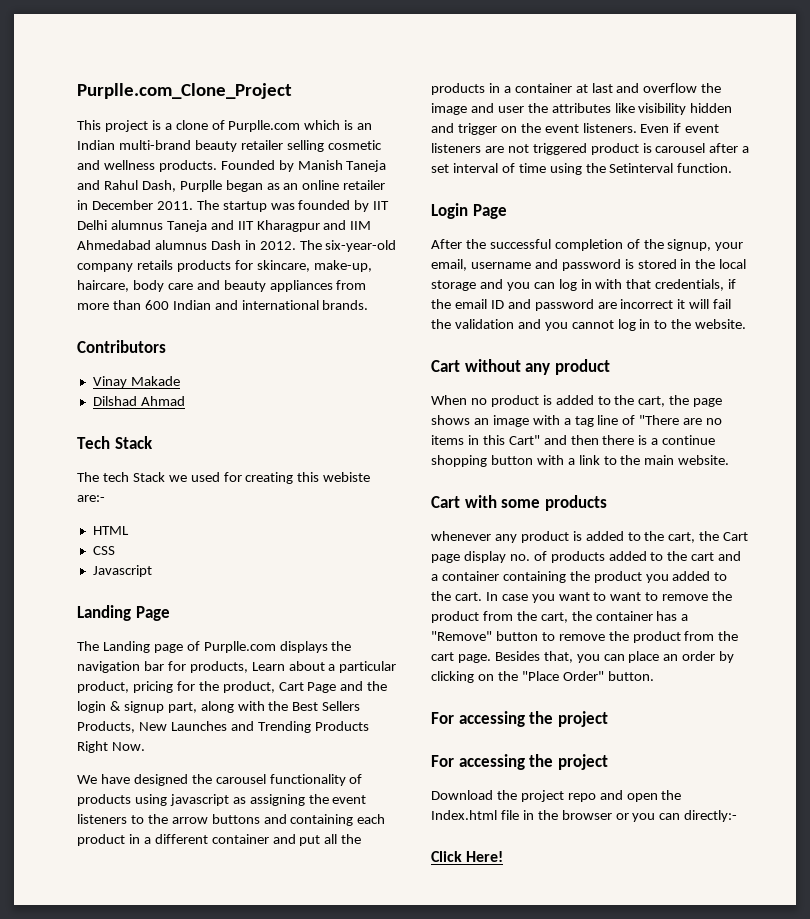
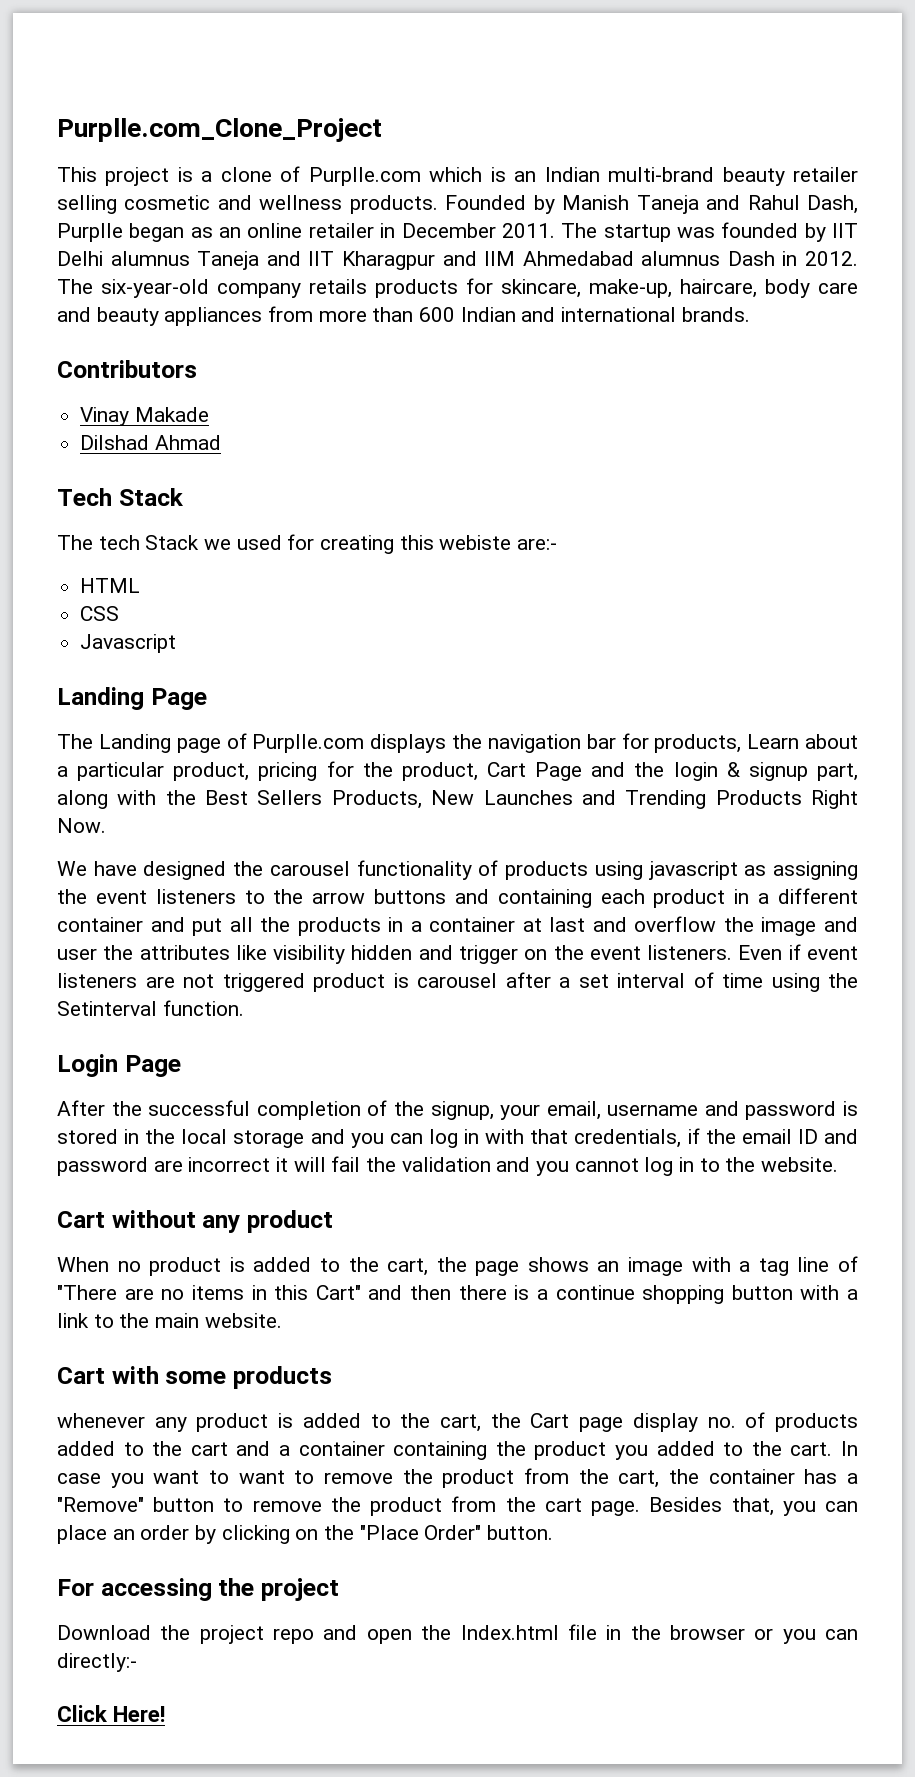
[431,754,608,770] // For accessing the project -> (339, 1589) none

